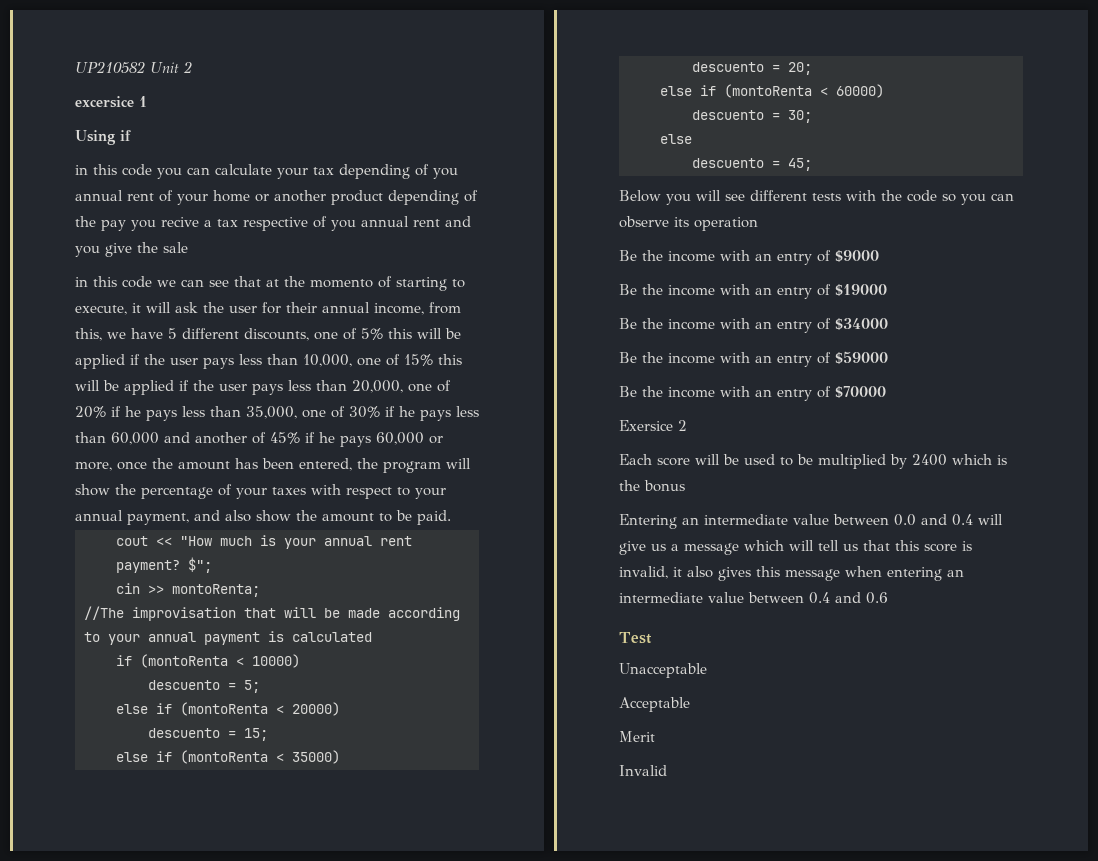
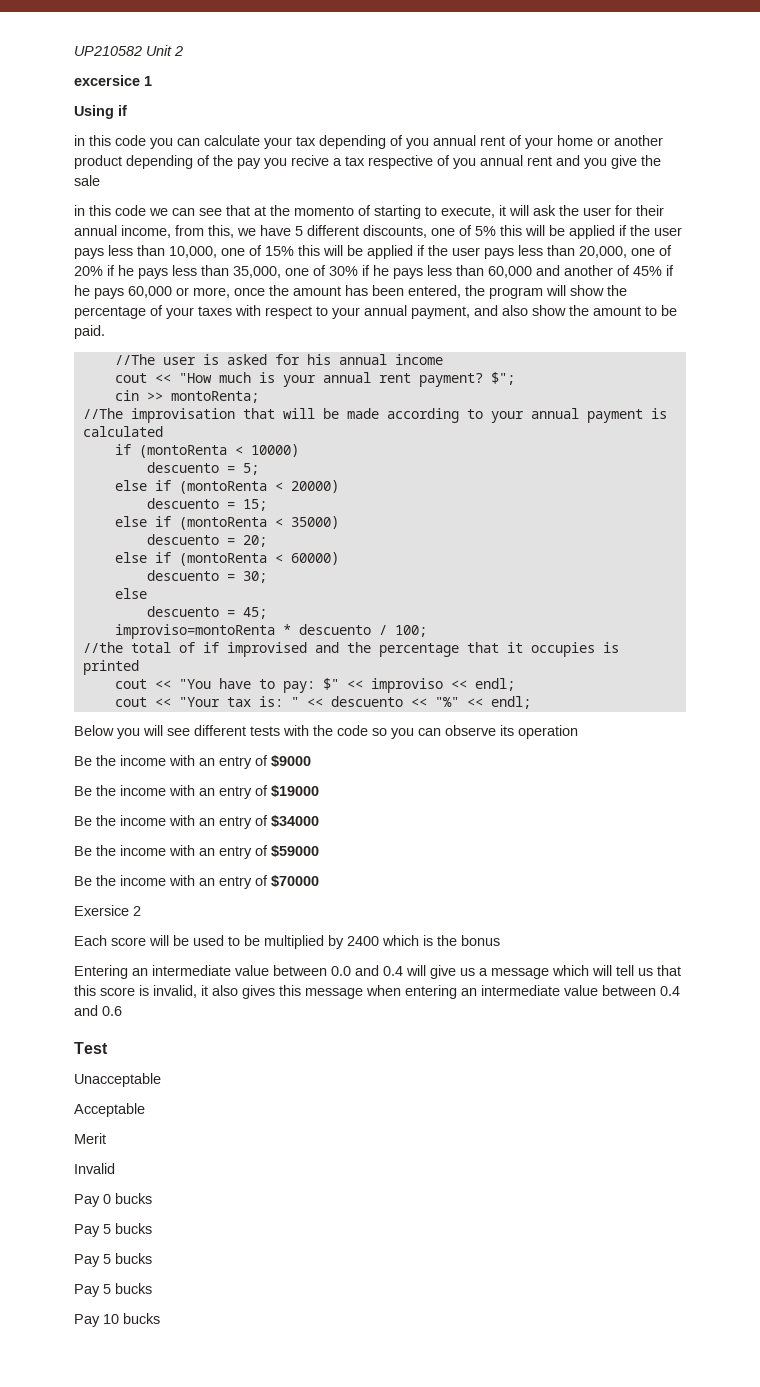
(451, 517) none -> [114,354,443,365] // //The user is asked for his annual income
(812, 164) none -> [114,624,427,639] [82,642,619,657] [82,660,139,675] [114,678,515,693] [114,696,531,709] // improviso=montoRenta * descuento / 100; // //the total of if improvised and the percentage that it occupies is printed // cout << "You have to pay: $" << improviso << endl; // cout << "Your tax is: " << descuento << "%" << endl;
(667, 770) none -> [74,1193,152,1207] [74,1223,152,1237] [74,1253,152,1267] [74,1283,152,1297] [74,1313,160,1327] // Pay 0 bucks // Pay 5 bucks // Pay 5 bucks // Pay 5 bucks // Pay 10 bucks

